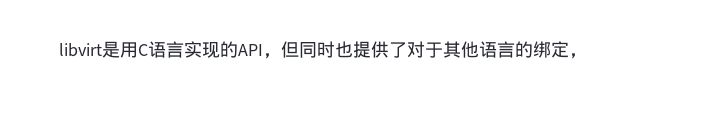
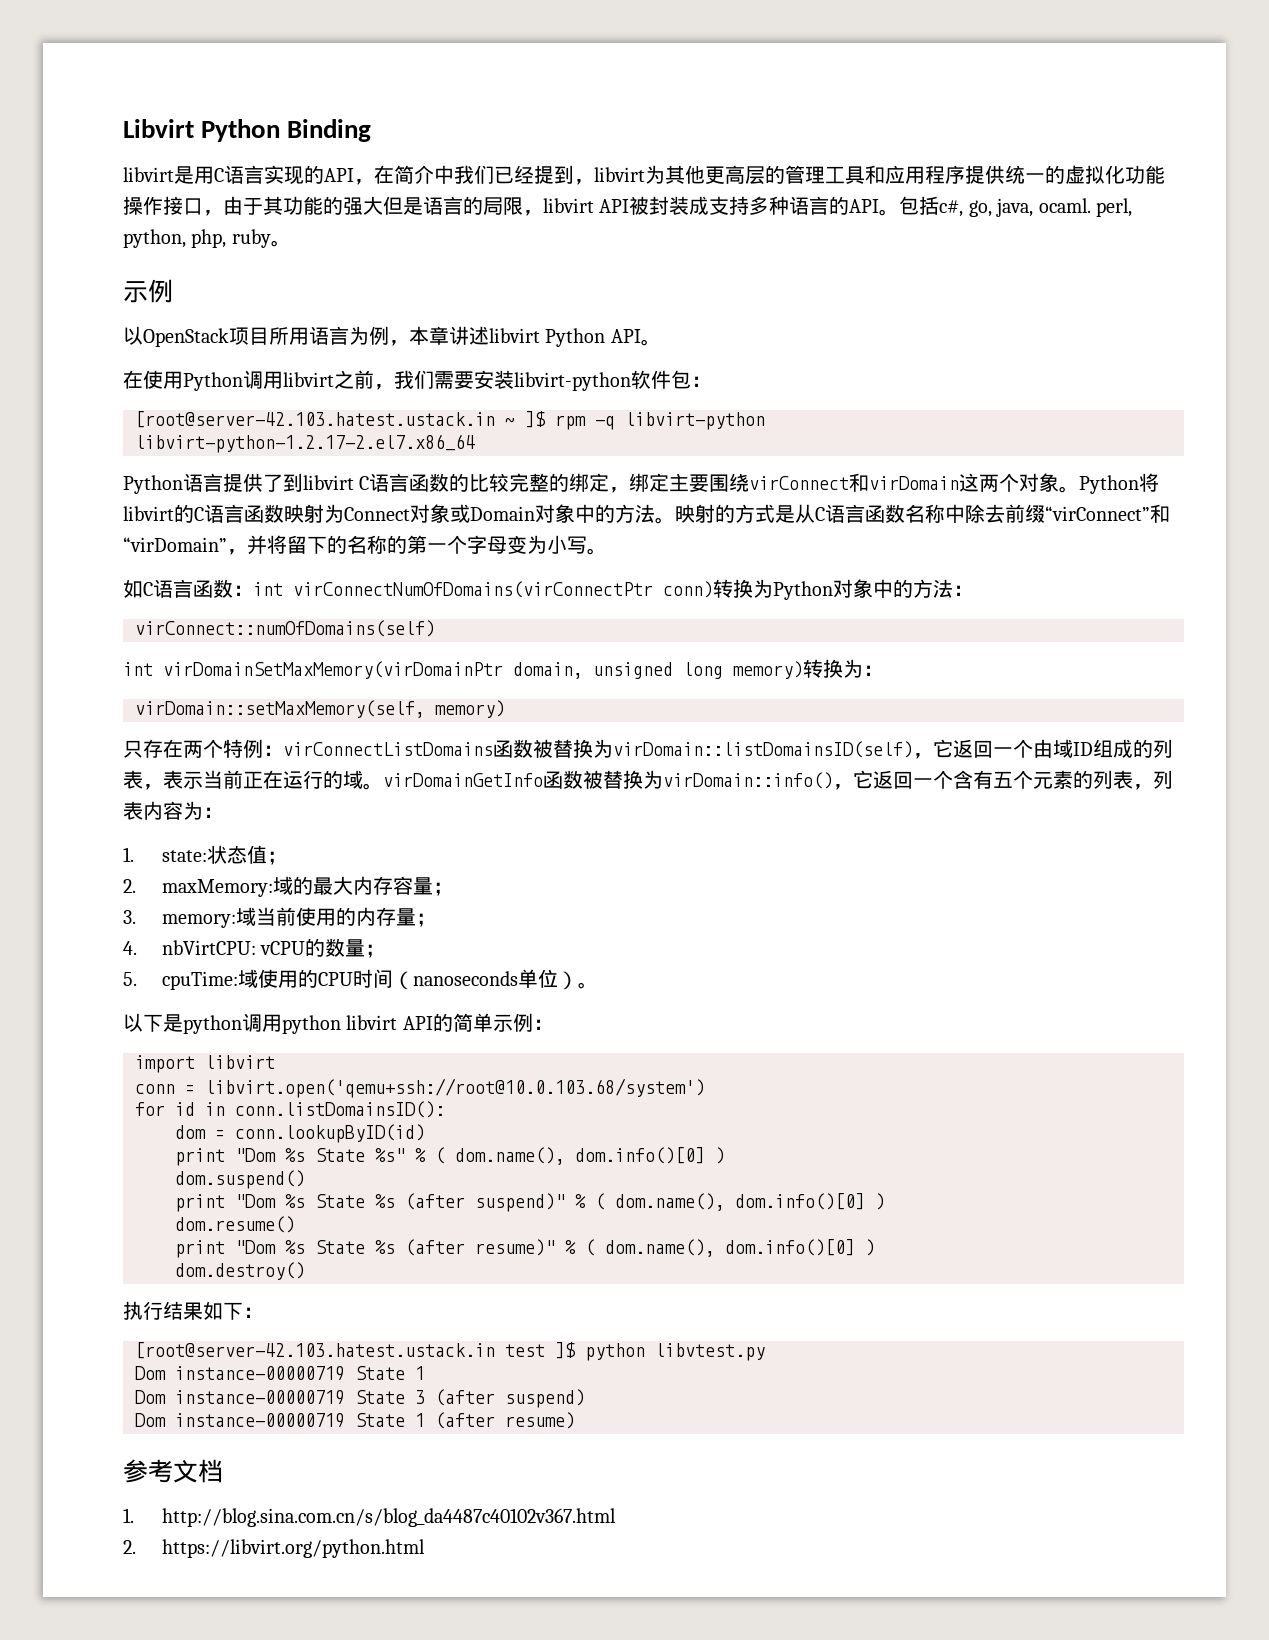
(59, 50) none -> [123,119,372,142] Libvirt Python Binding //
[281,41,587,59] 但同时也提供了对于其他语言的绑定， -> [374,165,1165,185] [123,196,1132,217] [123,229,291,248] [123,279,173,303] [123,326,661,347] [123,370,711,391] [135,411,765,430] [135,434,475,453] [123,473,1160,494] [123,504,1170,524] [123,535,607,555] [123,579,973,600] [135,620,435,637] [123,659,883,679] [135,700,505,718] [123,739,1173,759] [123,770,1173,790] [123,801,223,820] [123,845,287,865] [123,876,453,897] [123,907,436,928] [123,938,386,958] [123,969,598,990] [123,1013,553,1034] [135,1055,275,1073] [135,1078,705,1098] [135,1101,445,1118] [175,1124,425,1143] [175,1147,725,1166] [175,1170,305,1189] [175,1193,885,1212] [175,1216,295,1233] [175,1239,875,1258] [175,1262,305,1280] [123,1301,263,1320] [135,1342,765,1361] [135,1366,425,1381] [135,1389,585,1408] [135,1412,575,1429] [123,1459,223,1483] [123,1508,616,1527] [123,1539,425,1558] 在简介中我们已经提到，libvirt为其他更高层的管理工具和应用程序提供统一的虚拟化功能操作接口，由于其功能的强大但是语言的局限，libvirt API被封装成支持多种语言的API。包括c#, go, java, ocaml. perl, python, php, ruby。 // 示例 // 以OpenStack项目所用语言为例，本章讲述libvirt Python API。 // 在使用Python调用libvirt之前，我们需要安装libvirt-python软件包： // [root@server-42.103.hatest.ustack.in ~ ]$ rpm -q libvirt-python // libvirt-python-1.2.17-2.el7.x86_64 // Python语言提供了到libvirt C语言函数的比较完整的绑定，绑定主要围绕virConnect和virDomain这两个对象。Python将libvirt的C语言函数映射为Connect对象或Domain对象中的方法。映射的方式是从C语言函数名称中除去前缀“virConnect”和“virDomain”，并将留下的名称的第一个字母变为小写。 // 如C语言函数：int virConnectNumOfDomains(virConnectPtr conn)转换为Python对象中的方法： // virConnect::numOfDomains(self) // int virDomainSetMaxMemory(virDomainPtr domain, unsigned long memory)转换为： // virDomain::setMaxMemory(self, memory) // 只存在两个特例：virConnectListDomains函数被替换为virDomain::listDomainsID(self)，它返回一个由域ID组成的列表，表示当前正在运行的域。virDomainGetInfo函数被替换为virDomain::info()，它返回一个含有五个元素的列表，列表内容为： // 1. state:状态值； // 2. maxMemory:域的最大内存容量； // 3. memory:域当前使用的内存量； // 4. nbVirtCPU: vCPU的数量； // 5. cpuTime:域使用的CPU时间（nanoseconds单位）。 // 以下是python调用python libvirt API的简单示例： // import libvirt // conn = libvirt.open('qemu+ssh://root@10.0.103.68/system') // for id in conn.listDomainsID(): // dom = conn.lookupByID(id) // print "Dom %s State %s" % ( dom.name(), dom.info()[0] ) // dom.suspend() // print "Dom %s State %s (after suspend)" % ( dom.name(), dom.info()[0] ) // dom.resume() // print "Dom %s State %s (after resume)" % ( dom.name(), dom.info()[0] ) // dom.destroy() // 执行结果如下： // [root@server-42.103.hatest.ustack.in test ]$ python libvtest.py // Dom instance-00000719 State 1 // Dom instance-00000719 State 3 (after suspend) // Dom instance-00000719 State 1 (after resume) // 参考文档 // 1. http://blog.sina.com.cn/s/blog_da4487c40102v367.html // 2. https://libvirt.org/python.html

